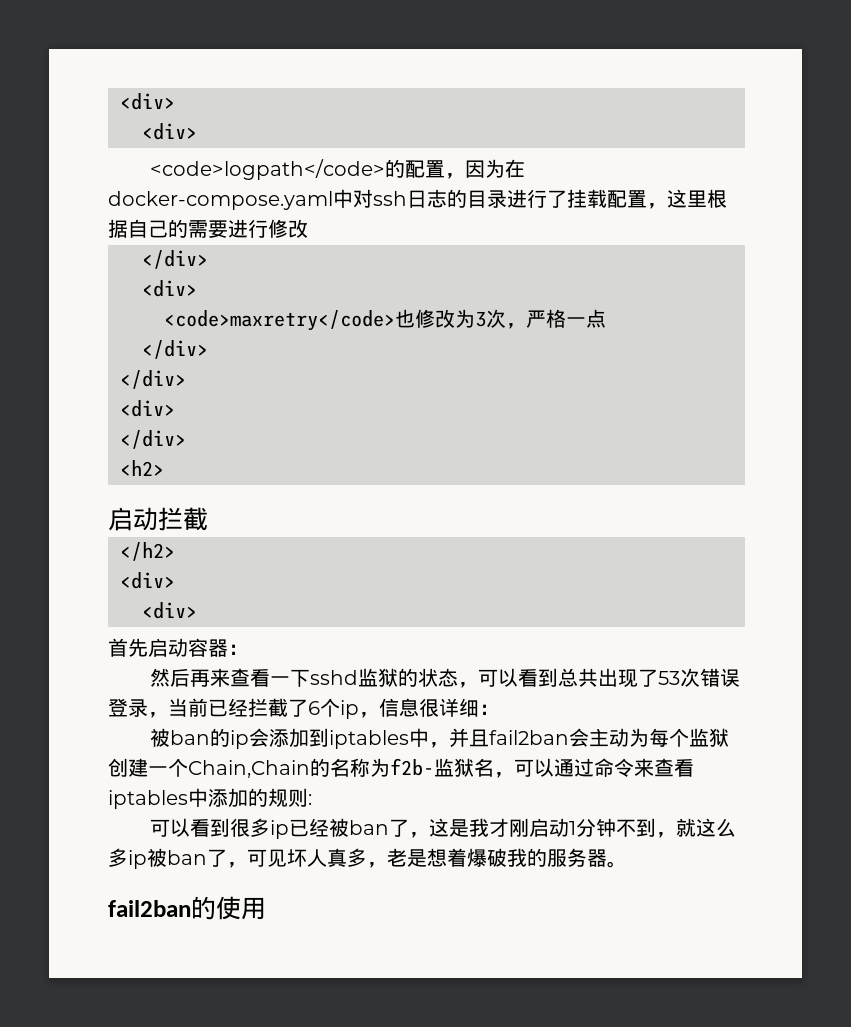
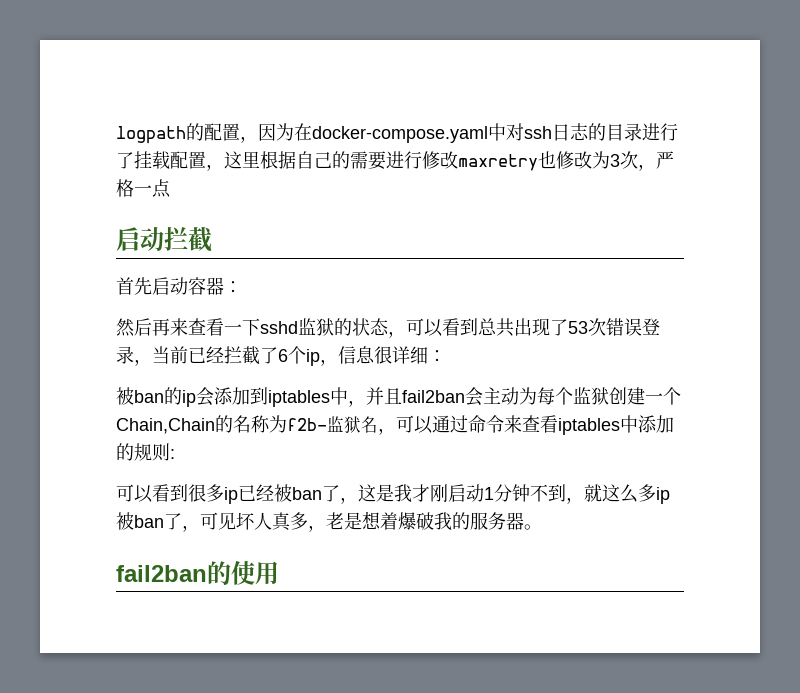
[120,93,175,110] [142,123,197,140] [149,159,385,180] <div> // <div> // <code>logpath</code> -> [116,126,186,144] logpath
[142,250,208,269] [142,280,197,297] [164,310,395,331] // </div> // <div> // <code>maxretry</code> -> [458,154,538,171] maxretry
[142,340,208,359] [120,370,186,389] [120,400,175,417] [120,430,186,449] [120,460,164,476] // </div> // </div> // <div> // </div> // <h2> -> (171, 188) none
[120,542,175,561] [120,572,175,589] [142,602,197,619] // </h2> // <div> // <div> -> (212, 239) none

